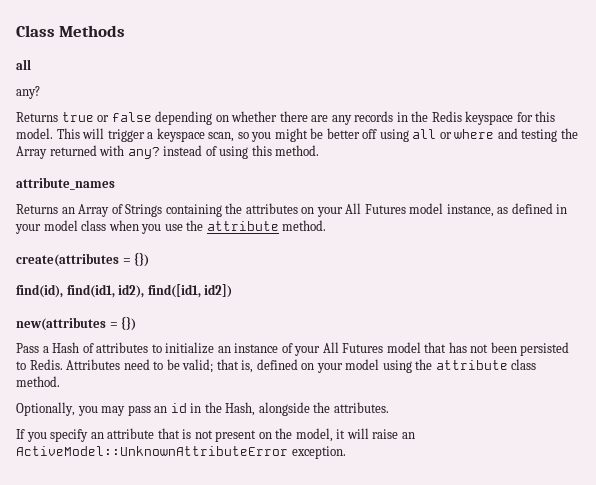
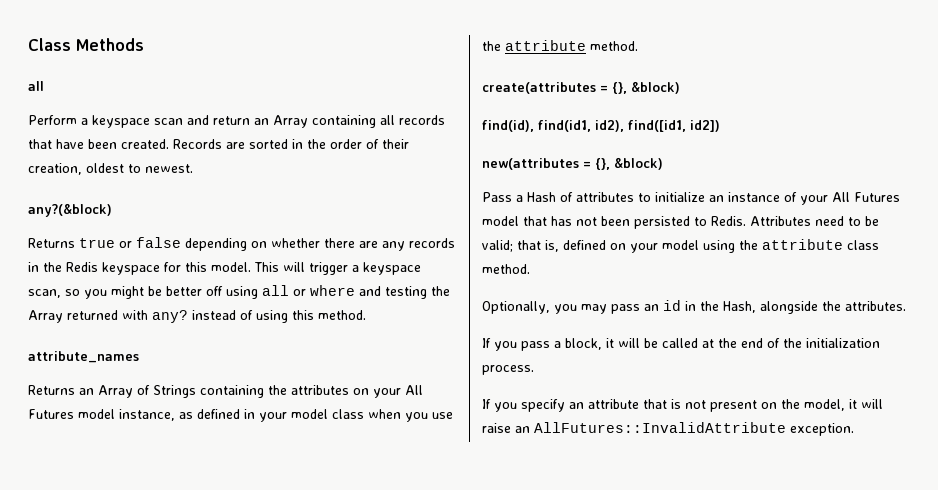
[16,86,40,99] any? -> [28,115,445,128] [28,139,409,149] [28,163,193,175] [28,203,112,217] Perform a keyspace scan and return an Array containing all records that have been created. Records are sorted in the order of their creation, oldest to newest. // any?(&block)
[134,252,150,267] {}) -> [612,81,680,94] {}, &block)
[121,316,137,331] {}) -> [595,157,663,170] {}, &block)
(389, 407) none -> [482,338,880,351] [482,365,534,375] // If you pass a block, it will be called at the end of the initialization process.
[16,446,288,456] ActiveModel::UnknownAttributeError -> [534,422,786,433] AllFutures::InvalidAttribute

